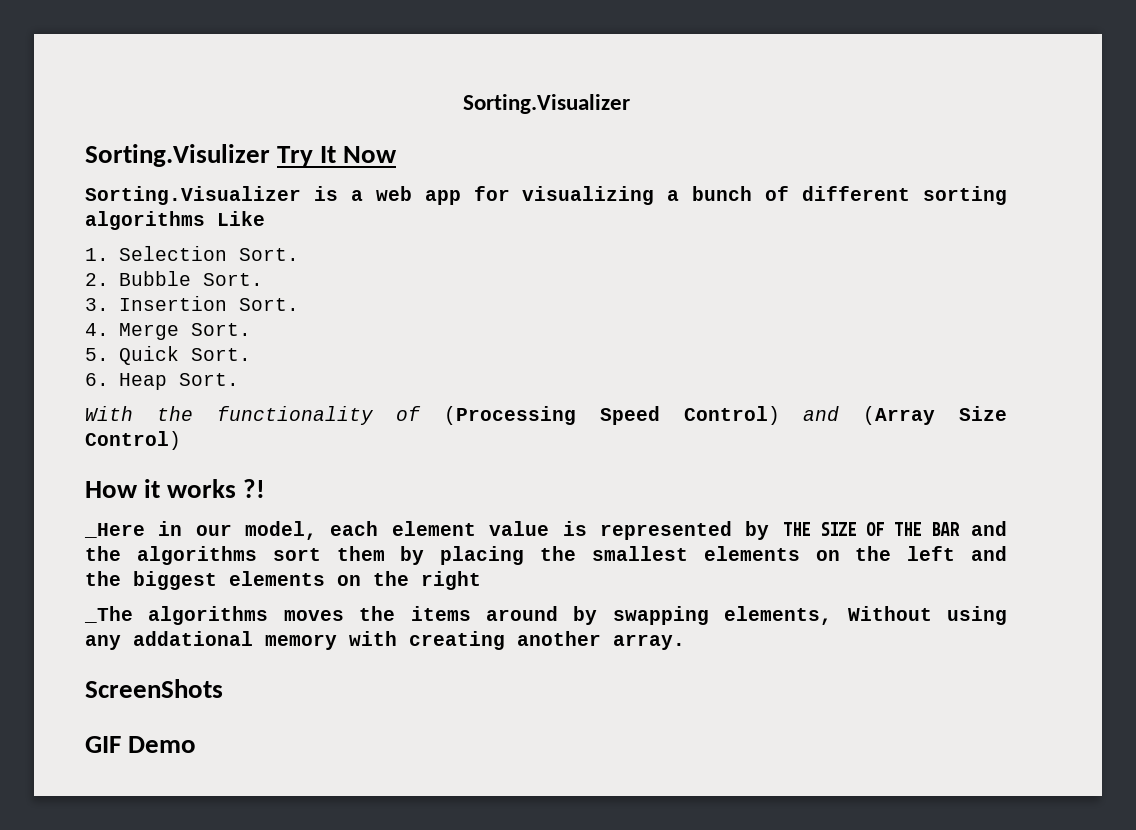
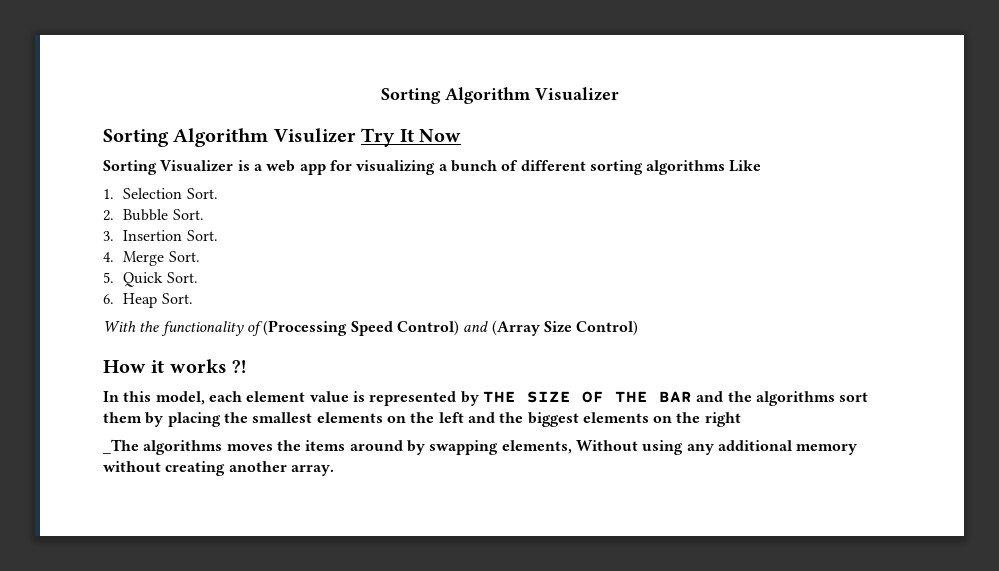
[462,94,630,114] [85,144,270,167] Sorting.Visualizer // Sorting.Visulizer -> [380,87,619,104] [103,128,356,147] Sorting Algorithm Visualizer // Sorting Algorithm Visulizer
[85,186,301,205] Sorting.Visualizer -> [103,160,234,175] Sorting Visualizer
[84,521,232,538] _Here in our -> [103,391,152,402] In this
[133,631,397,650] addational memory with -> [717,440,858,455] [103,461,161,472] additional memory without
[85,679,223,698] [85,736,197,753] // ScreenShots // GIF Demo -> (334, 470) none

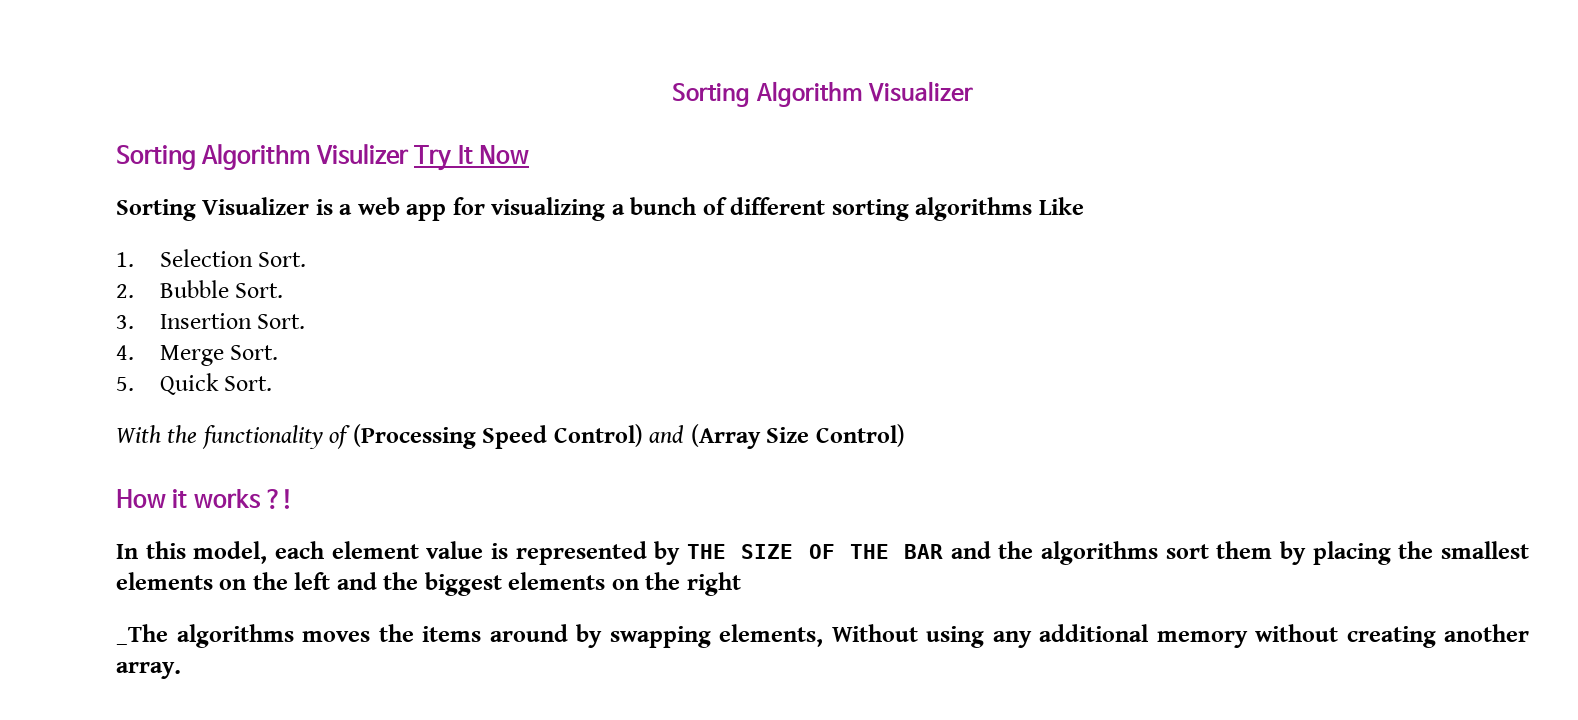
[103,293,193,308] // 6. Heap Sort. -> (273, 383) none

